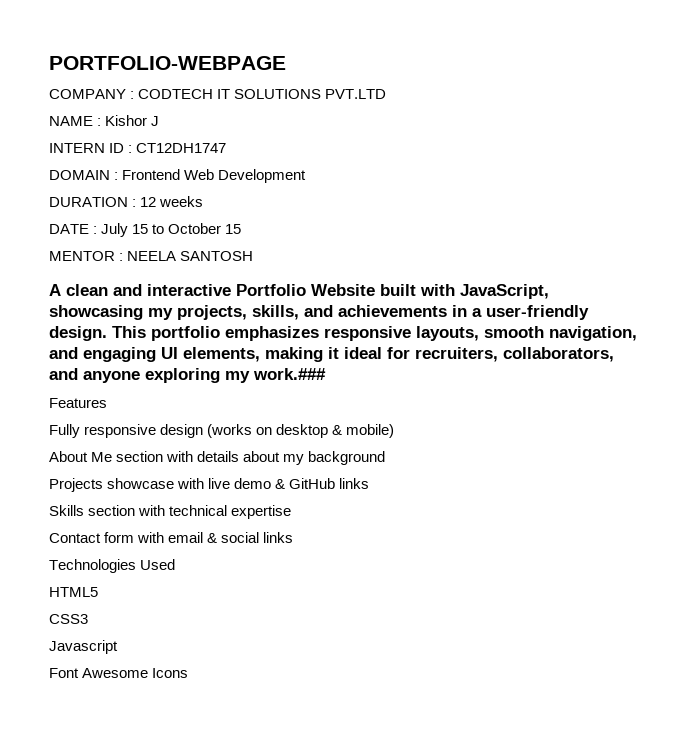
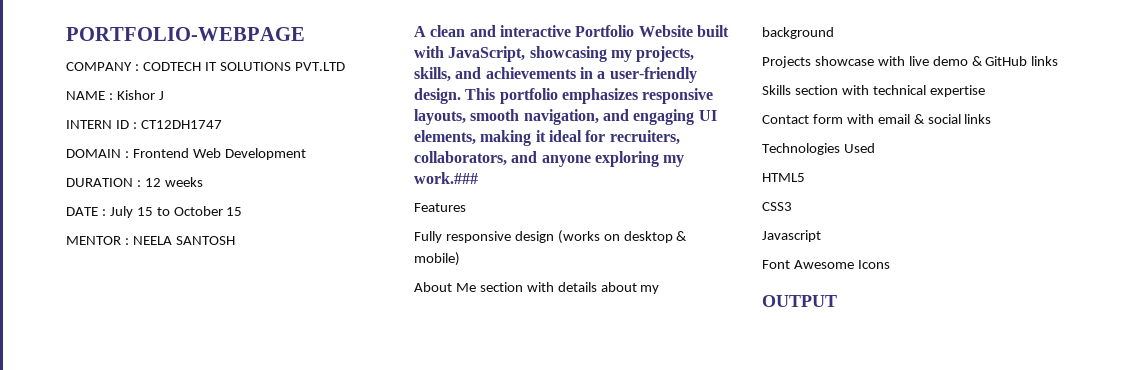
(189, 673) none -> [762,295,837,307] // OUTPUT

